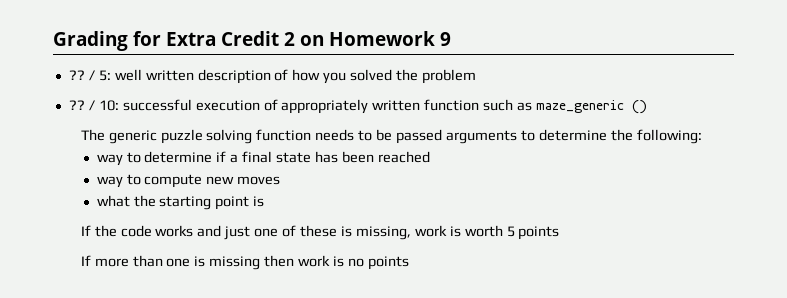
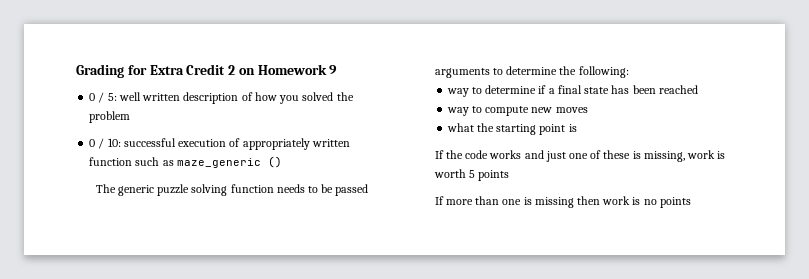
[68,70,85,80] ?? -> [89,93,96,101] 0
[68,100,85,110] ?? -> [89,139,96,147] 0

